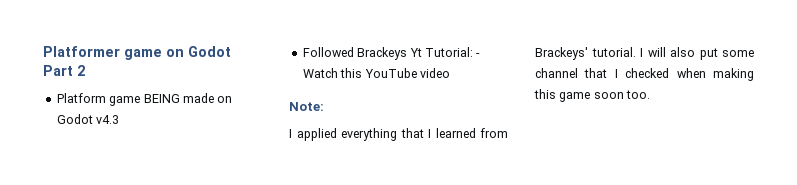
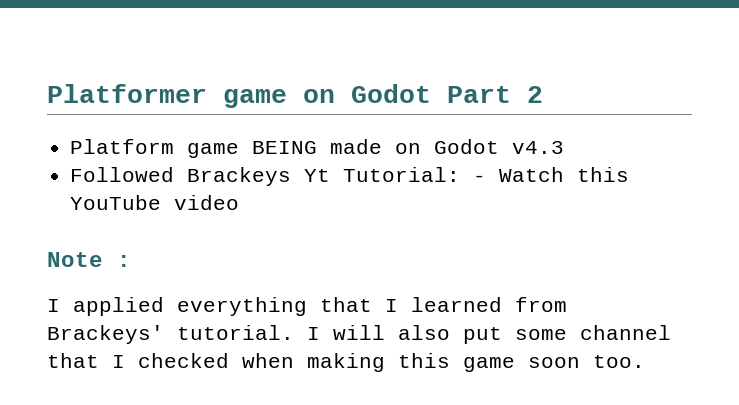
[289,102,324,111] Note: -> [47,252,131,267] Note :

